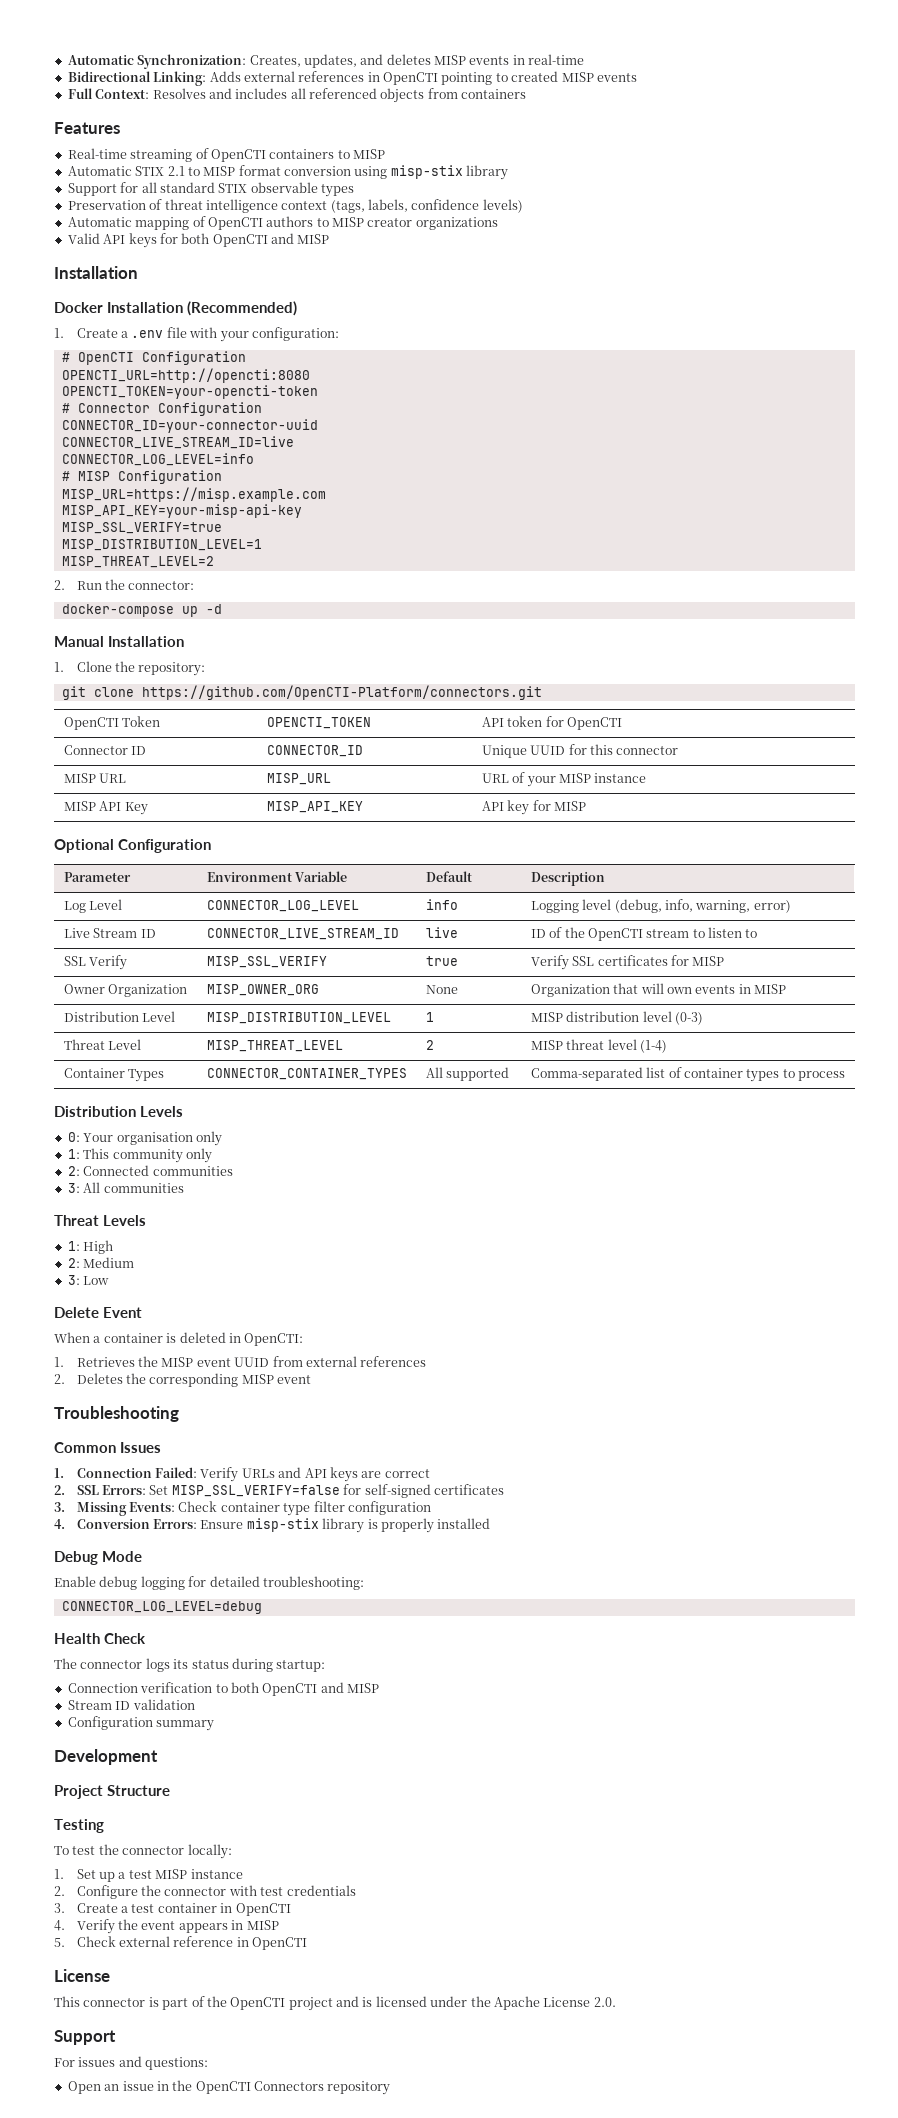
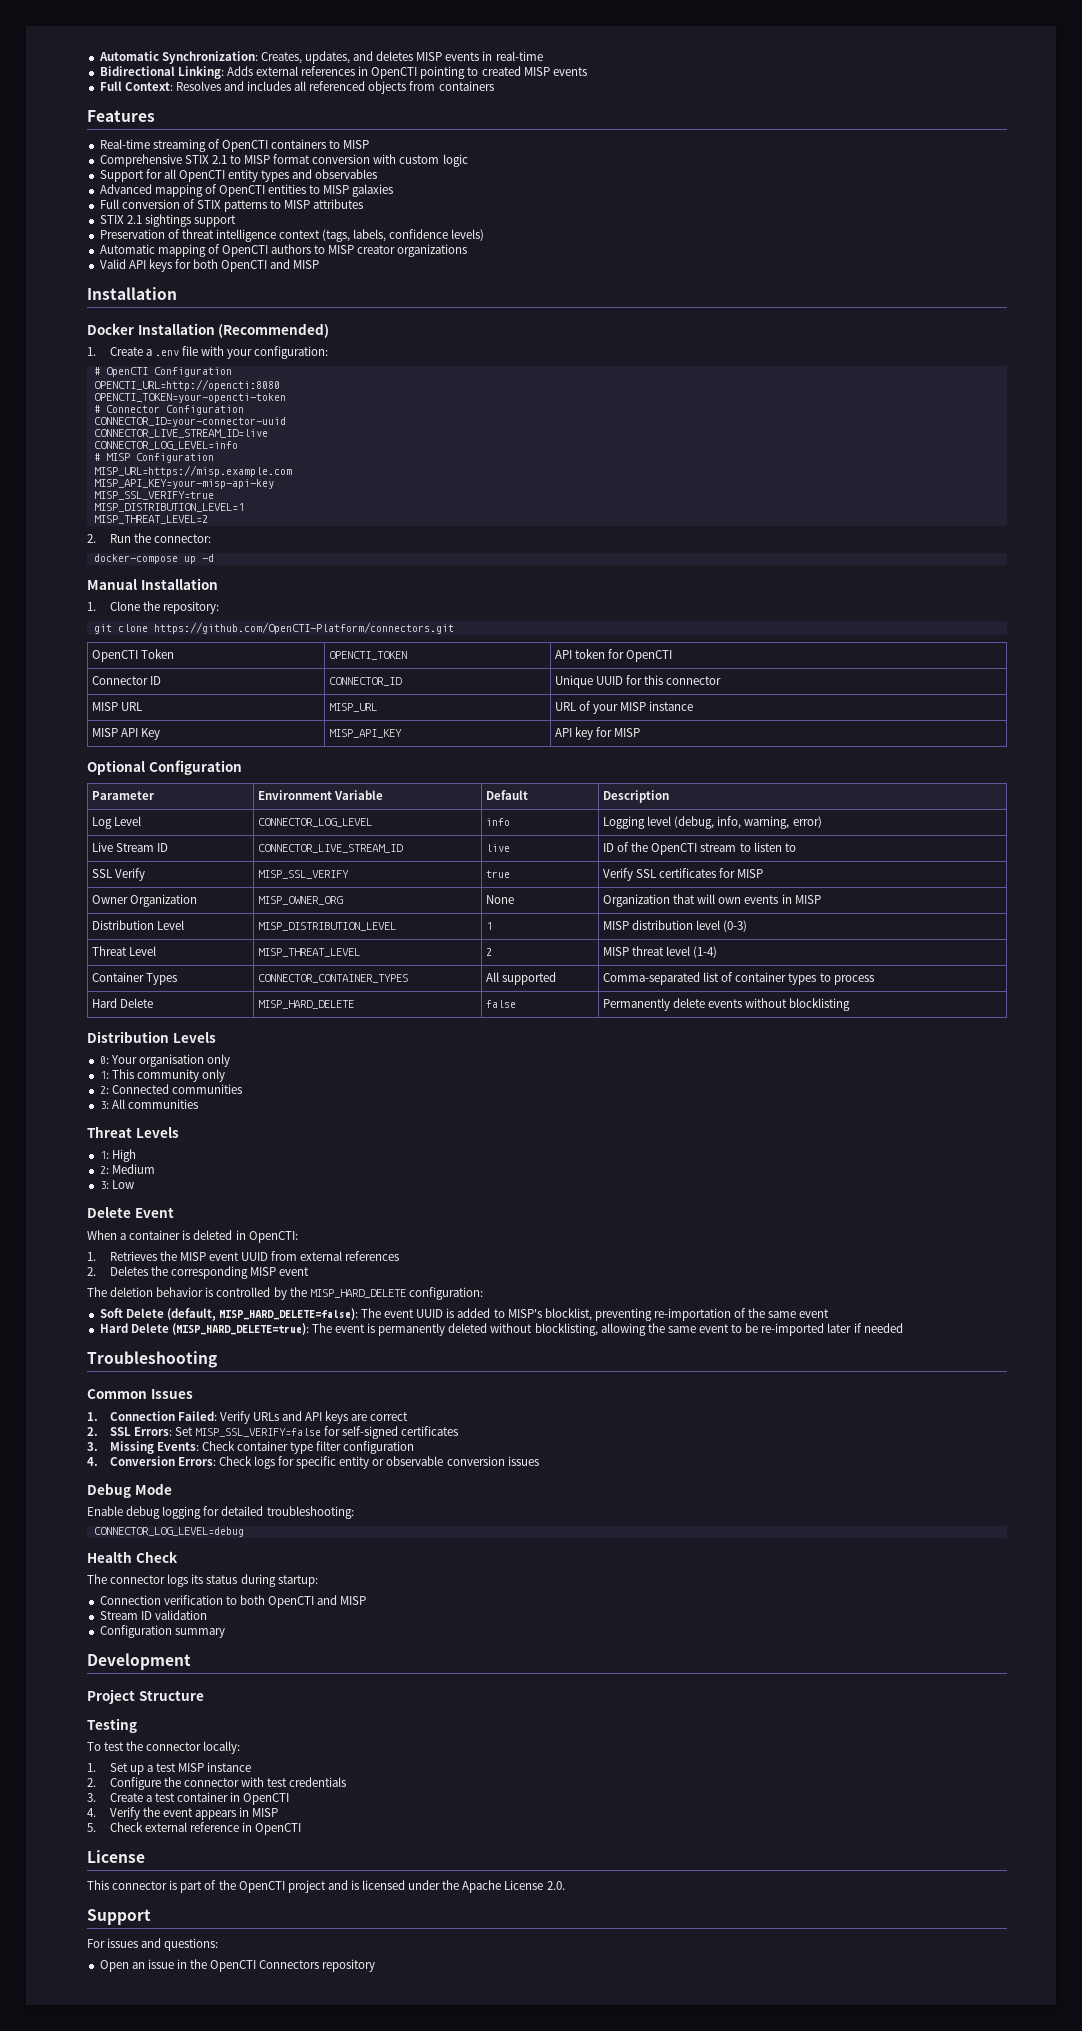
[67,166,132,176] Automatic -> [99,154,182,167] Comprehensive
[354,165,509,180] using misp-stix library -> [373,154,468,167] with custom logic
[159,182,354,197] standard STIX observable types -> [178,169,378,182] [99,184,394,197] [99,199,364,212] [99,214,236,227] OpenCTI entity types and observables // Advanced mapping of OpenCTI entities to MISP galaxies // Full conversion of STIX patterns to MISP attributes // STIX 2.1 sightings support
(846, 1076) none -> [92,998,154,1008] [258,1000,355,1009] [486,1000,517,1008] [603,998,851,1011] // Hard Delete | MISP_HARD_DELETE | false | Permanently delete events without blocklisting
(312, 1379) none -> [87,1287,483,1300] [99,1308,830,1321] [99,1323,903,1336] // The deletion behavior is controlled by the MISP_HARD_DELETE configuration: // Soft Delete (default, MISP_HARD_DELETE=false): The event UUID is added to MISP's blocklist, preventing re-importation of the same event // Hard Delete (MISP_HARD_DELETE=true): The event is permanently deleted without blocklisting, allowing the same event to be re-imported later if needed
[200,1518,491,1533] Ensure misp-stix library is properly installed -> [218,1456,539,1469] Check logs for specific entity or observable conversion issues

